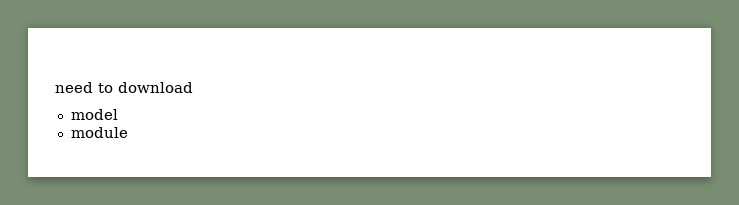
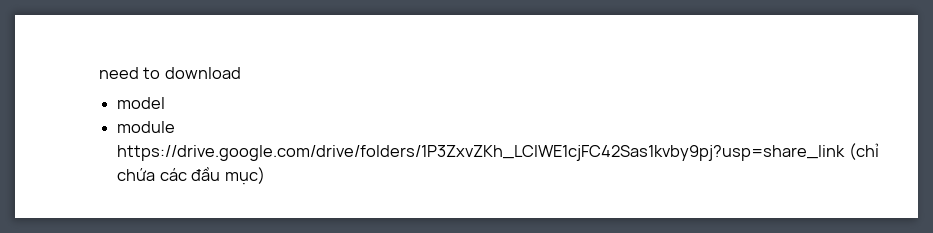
(128, 132) none -> [117,143,879,161] [117,167,265,185] https://drive.google.com/drive/folders/1P3ZxvZKh_LCIWE1cjFC42Sas1kvby9pj?usp=share_link (chỉ chứa các đầu mục)

